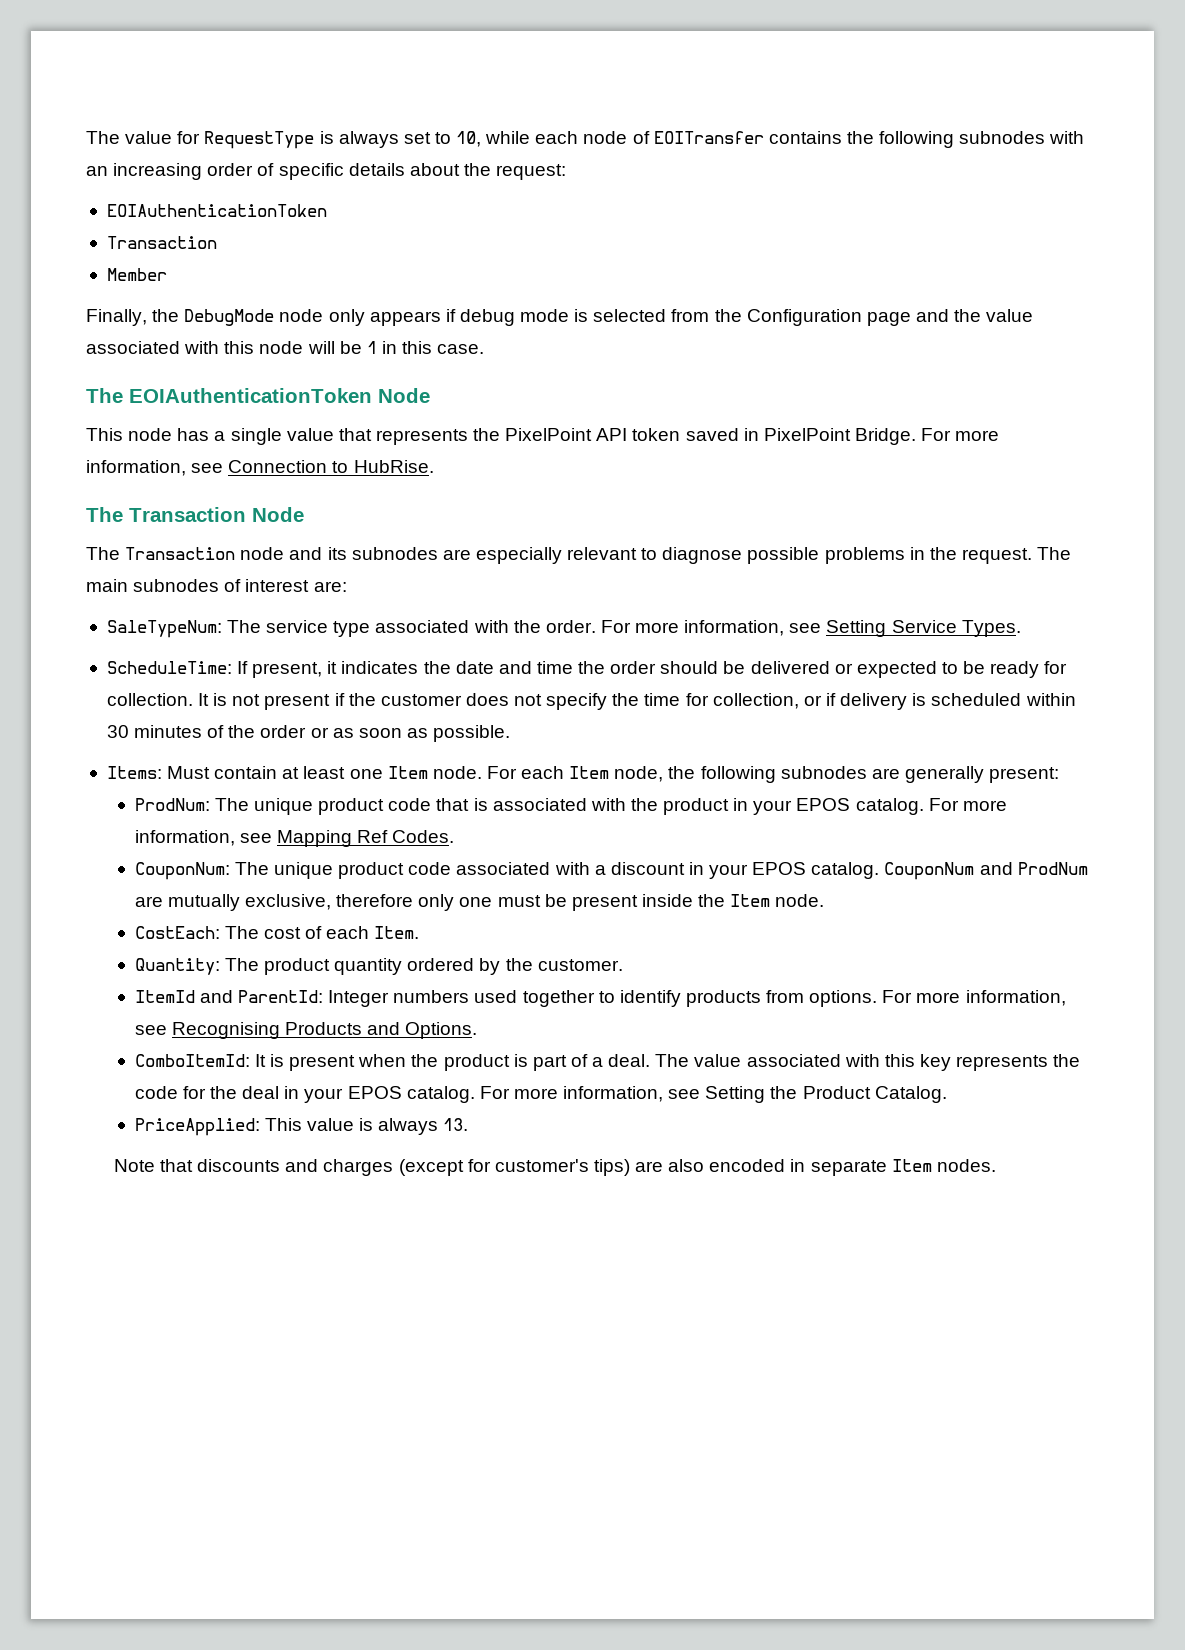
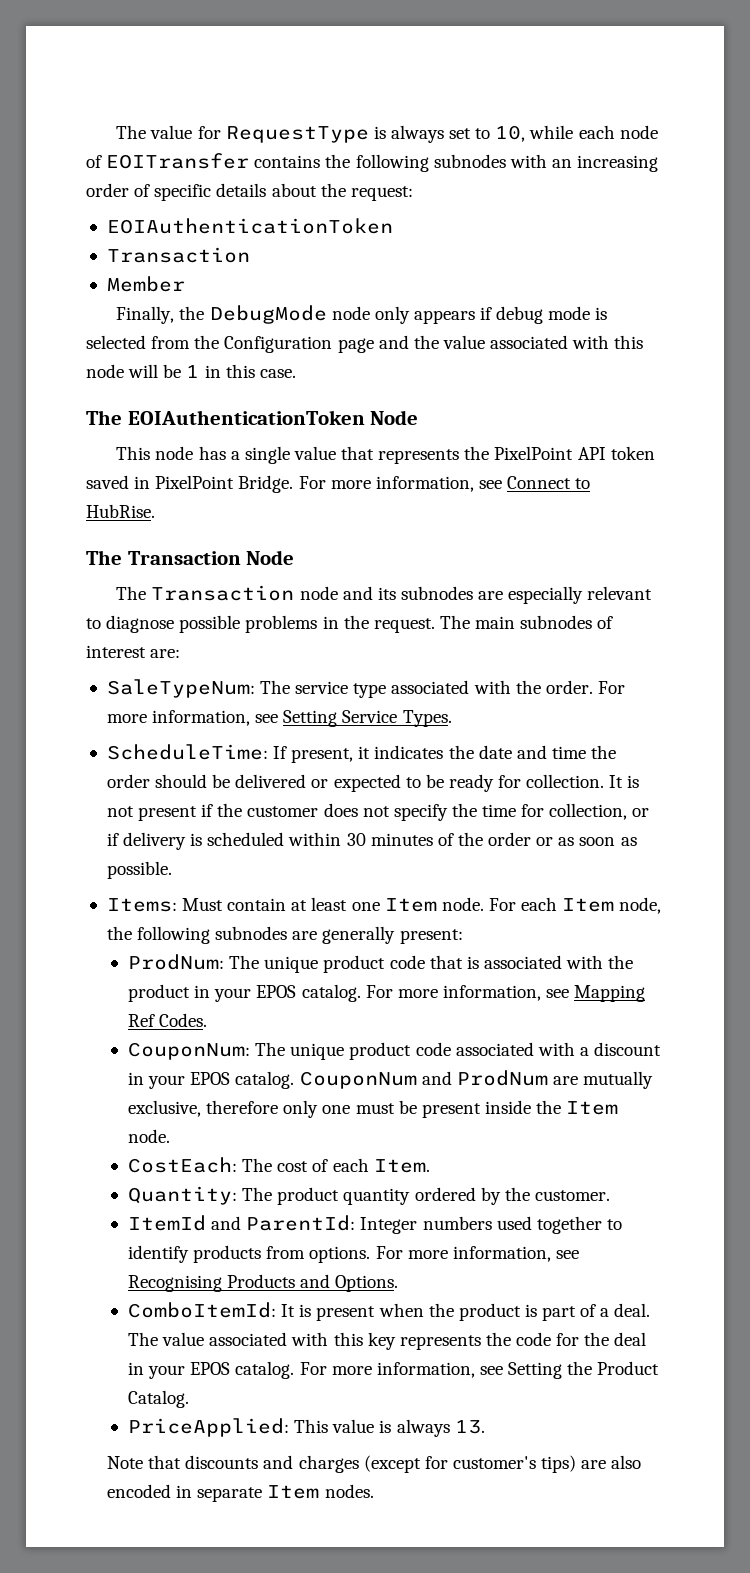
[228,460,328,473] Connection -> [507,476,572,489] Connect

